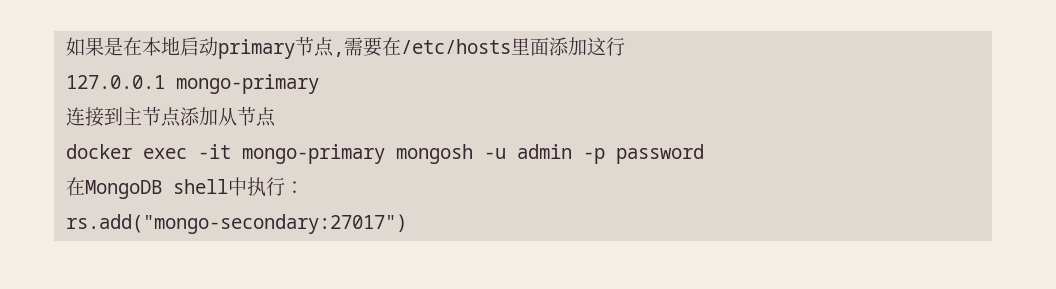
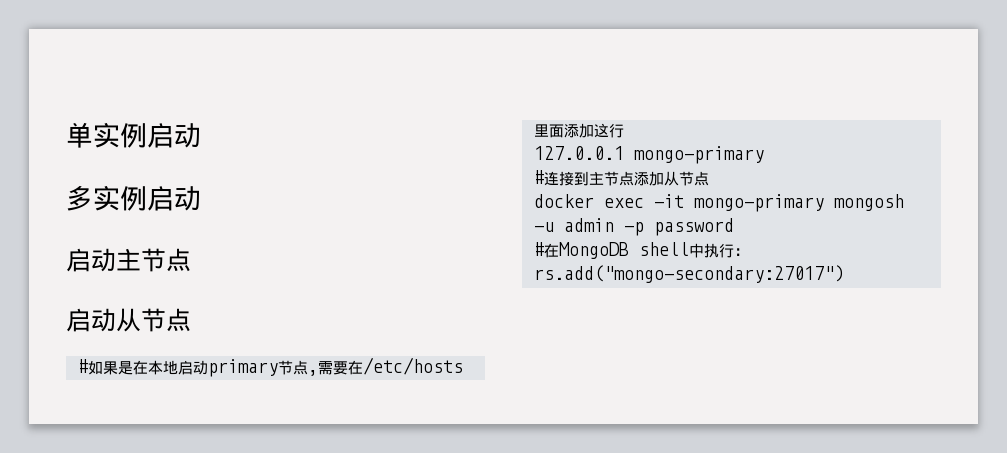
(66, 46) none -> [66,122,201,148] [66,185,201,211] [66,248,191,272] [66,308,191,332] [78,359,88,373] 单实例启动 // 多实例启动 // 启动主节点 // 启动从节点 // #
(319, 84) none -> [534,170,544,184] #
(704, 154) none -> [534,242,544,256] #

